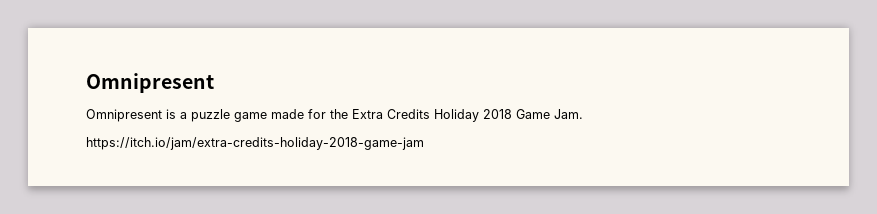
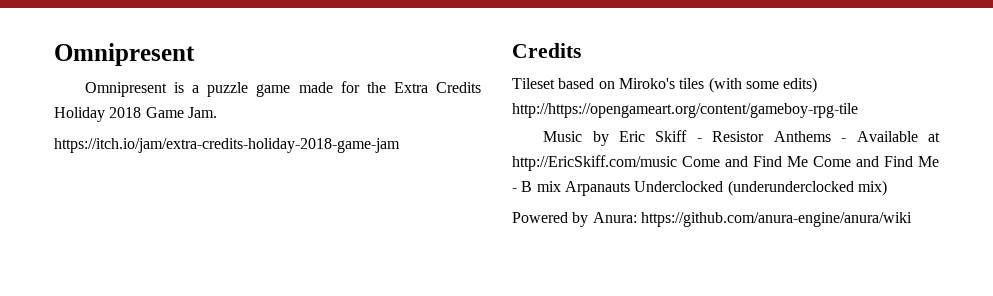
(424, 143) none -> [512,43,581,58] [512,77,818,93] [512,103,858,118] [543,130,940,146] [512,155,939,171] [512,180,887,196] [512,212,912,227] // Credits // Tileset based on Miroko's tiles (with some edits) http://https://opengameart.org/content/gameboy-rpg-tile // Music by Eric Skiff - Resistor Anthems - Available at http://EricSkiff.com/music Come and Find Me Come and Find Me - B mix Arpanauts Underclocked (underunderclocked mix) // Powered by Anura: https://github.com/anura-engine/anura/wiki

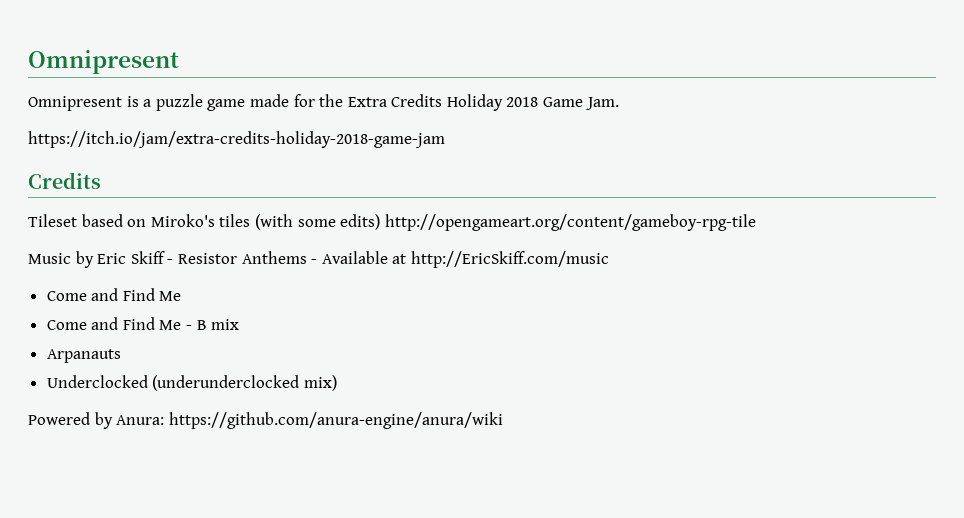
[512,103,858,118] http://https://opengameart.org/content/gameboy-rpg-tile -> [384,214,756,231] http://opengameart.org/content/gameboy-rpg-tile
[682,156,808,167] Come and Find Me -> [46,288,182,301] // Come and Find Me //
(561, 186) none -> (240, 324) //
(630, 188) none -> (121, 356) //

